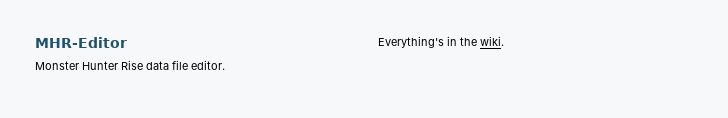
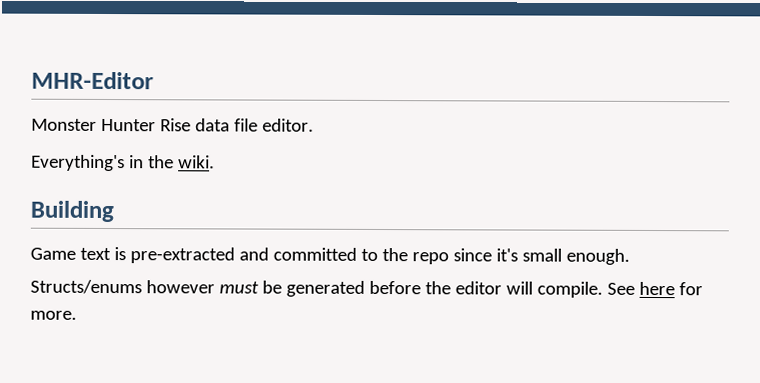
(504, 41) none -> [30,200,114,223] [30,247,630,265] [30,279,703,298] [30,310,77,320] // Building // Game text is pre-extracted and committed to the repo since it's small enough. // Structs/enums however must be generated before the editor will compile. See here for more.

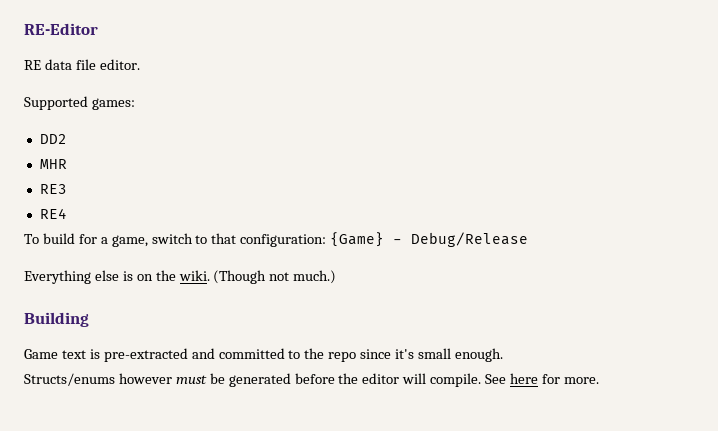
[31,71,154,90] [31,118,191,132] MHR-Editor // Monster Hunter Rise -> [24,23,98,35] [24,60,41,70] RE-Editor // RE
[31,154,144,172] Everything's in -> [24,96,135,110] [39,134,67,144] [39,159,67,169] [39,184,67,194] [39,208,67,219] [24,232,529,247] [24,270,153,284] Supported games: // DD2 // MHR // RE3 // RE4 // To build for a game, switch to that configuration: {Game} - Debug/Release // Everything else is on
(215, 162) none -> [213,270,337,284] (Though not much.)

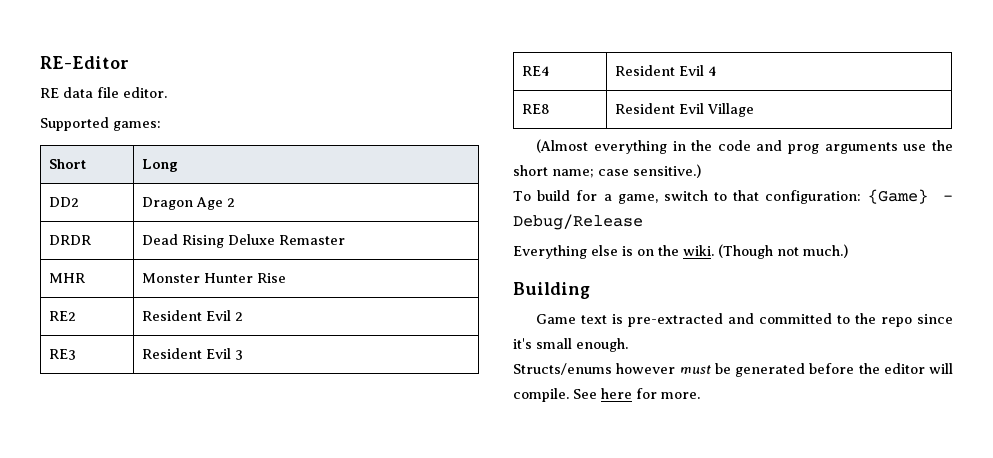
[39,134,67,144] [39,159,67,169] [39,184,67,194] [39,208,67,219] // DD2 // MHR // RE3 // RE4 -> [48,159,86,169] [141,159,178,172] [48,197,79,207] [141,197,235,210] [48,235,91,245] [141,234,345,248] [48,273,85,283] [141,273,286,283] [48,311,76,321] [141,310,243,321] [48,349,76,360] [141,348,243,360] [521,66,550,76] [614,65,717,76] [521,104,550,114] [614,103,754,117] [536,139,953,154] [513,164,701,178] // Short | Long // DD2 | Dragon Age 2 // DRDR | Dead Rising Deluxe Remaster // MHR | Monster Hunter Rise // RE2 | Resident Evil 2 // RE3 | Resident Evil 3 // RE4 | Resident Evil 4 // RE8 | Resident Evil Village // (Almost everything in the code and prog arguments use the short name; case sensitive.)

